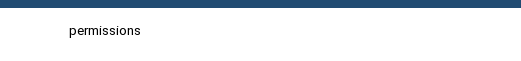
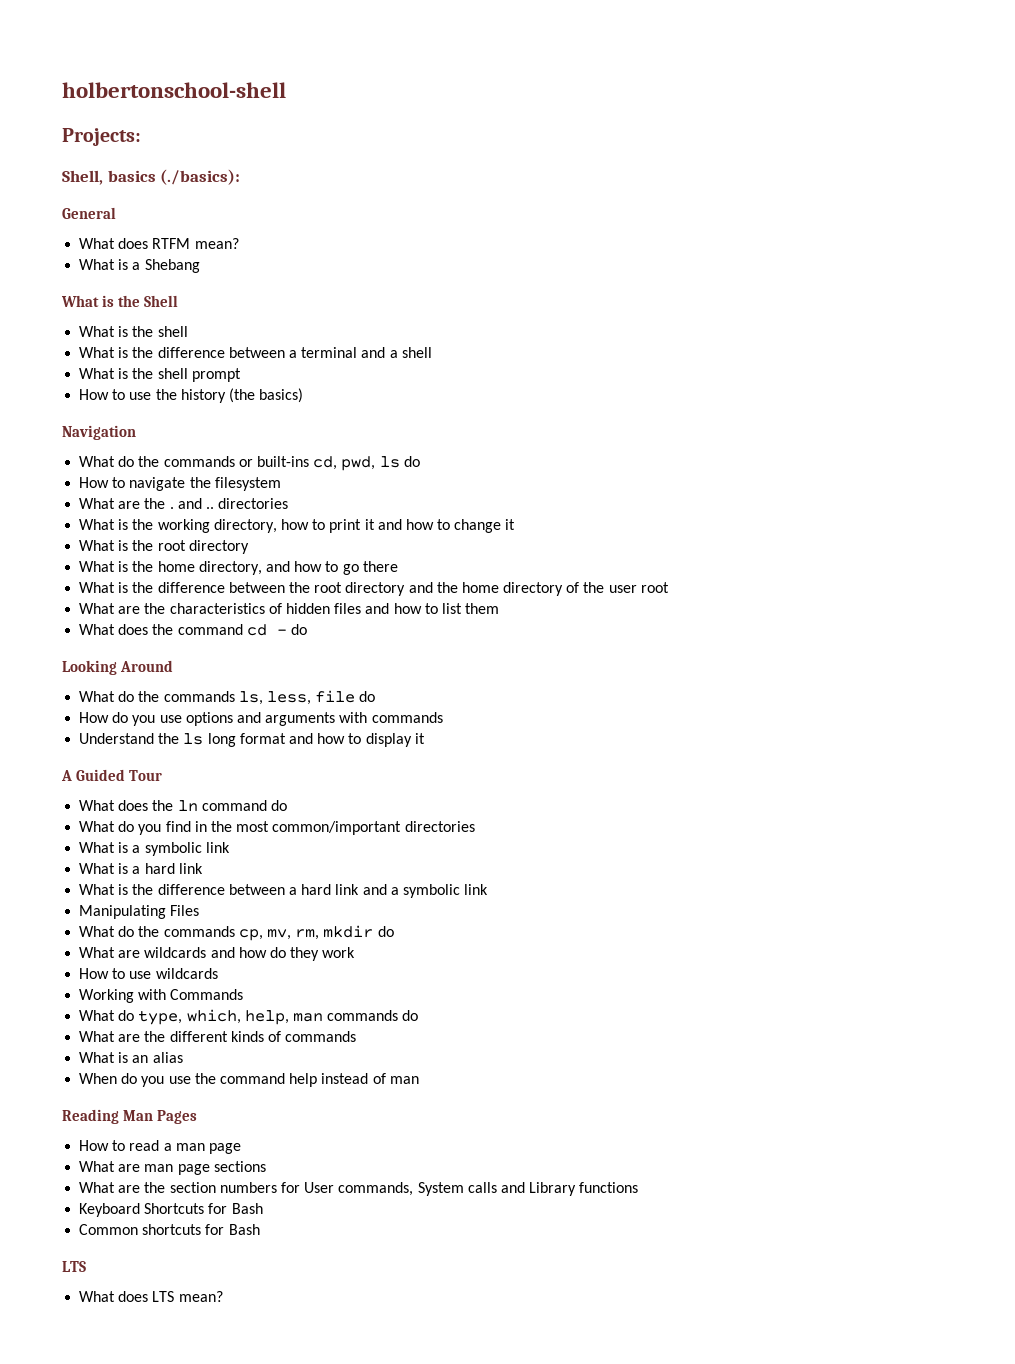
[69,26,141,38] permissions -> [62,82,286,98] [62,128,141,146] [62,169,241,185] [62,207,116,219] [79,238,239,249] [79,259,200,273] [61,295,179,307] [79,326,188,337] [79,347,432,358] [79,368,241,382] [79,388,304,403] [62,425,136,440] [79,456,420,471] [79,477,281,491] [79,498,289,509] [79,519,516,533] [79,540,249,554] [79,561,398,575] [79,582,669,596] [79,603,500,614] [79,624,307,636] [62,660,174,675] [79,690,376,705] [79,712,443,726] [79,733,425,747] [61,769,163,781] [79,800,287,812] [79,821,475,835] [79,842,230,856] [79,863,203,874] [79,884,489,898] [79,905,200,919] [79,925,394,941] [79,947,356,961] [79,968,218,979] [79,989,244,1003] [79,1009,419,1025] [79,1031,357,1042] [79,1052,183,1063] [79,1073,419,1087] [62,1109,198,1124] [79,1140,241,1154] [79,1161,266,1175] [79,1182,639,1196] [79,1203,263,1217] [79,1224,260,1235] [62,1261,86,1272] [79,1291,223,1302] holbertonschool-shell // Projects: // Shell, basics (./basics): // General // What does RTFM mean? // What is a Shebang // What is the Shell // What is the shell // What is the difference between a terminal and a shell // What is the shell prompt // How to use the history (the basics) // Navigation // What do the commands or built-ins cd, pwd, ls do // How to navigate the filesystem // What are the . and .. directories // What is the working directory, how to print it and how to change it // What is the root directory // What is the home directory, and how to go there // What is the difference between the root directory and the home directory of the user root // What are the characteristics of hidden files and how to list them // What does the command cd - do // Looking Around // What do the commands ls, less, file do // How do you use options and arguments with commands // Understand the ls long format and how to display it // A Guided Tour // What does the ln command do // What do you find in the most common/important directories // What is a symbolic link // What is a hard link // What is the difference between a hard link and a symbolic link // Manipulating Files // What do the commands cp, mv, rm, mkdir do // What are wildcards and how do they work // How to use wildcards // Working with Commands // What do type, which, help, man commands do // What are the different kinds of commands // What is an alias // When do you use the command help instead of man // Reading Man Pages // How to read a man page // What are man page sections // What are the section numbers for User commands, System calls and Library functions // Keyboard Shortcuts for Bash // Common shortcuts for Bash // LTS // What does LTS mean?

